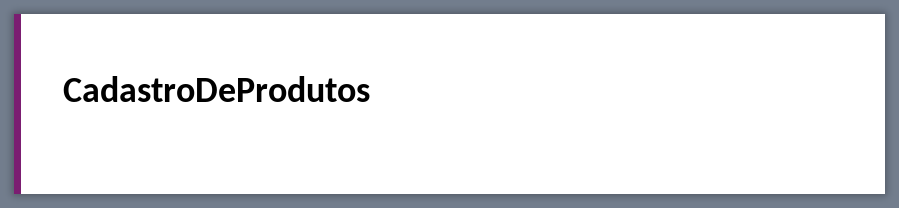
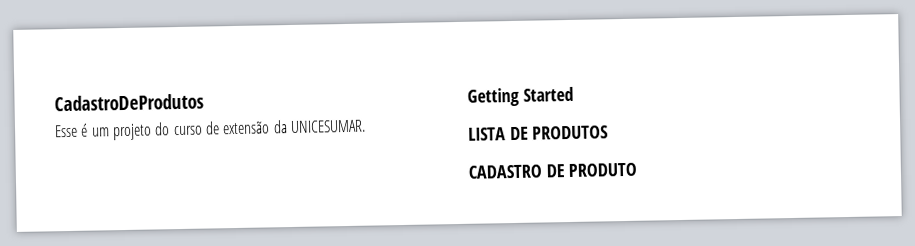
(370, 89) none -> [54,119,366,141] [467,86,574,107] [468,125,609,141] [468,162,638,179] // Esse é um projeto do curso de extensão da UNICESUMAR. // Getting Started // LISTA DE PRODUTOS // CADASTRO DE PRODUTO

